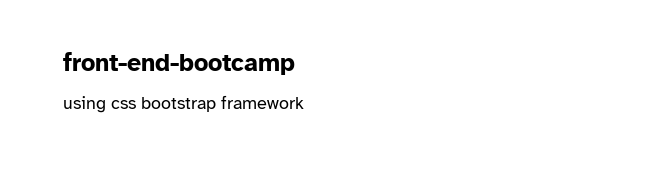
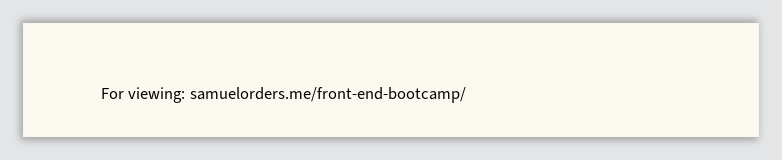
[63,52,295,75] [63,95,304,113] front-end-bootcamp // using css bootstrap framework -> [101,87,466,103] For viewing: samuelorders.me/front-end-bootcamp/

